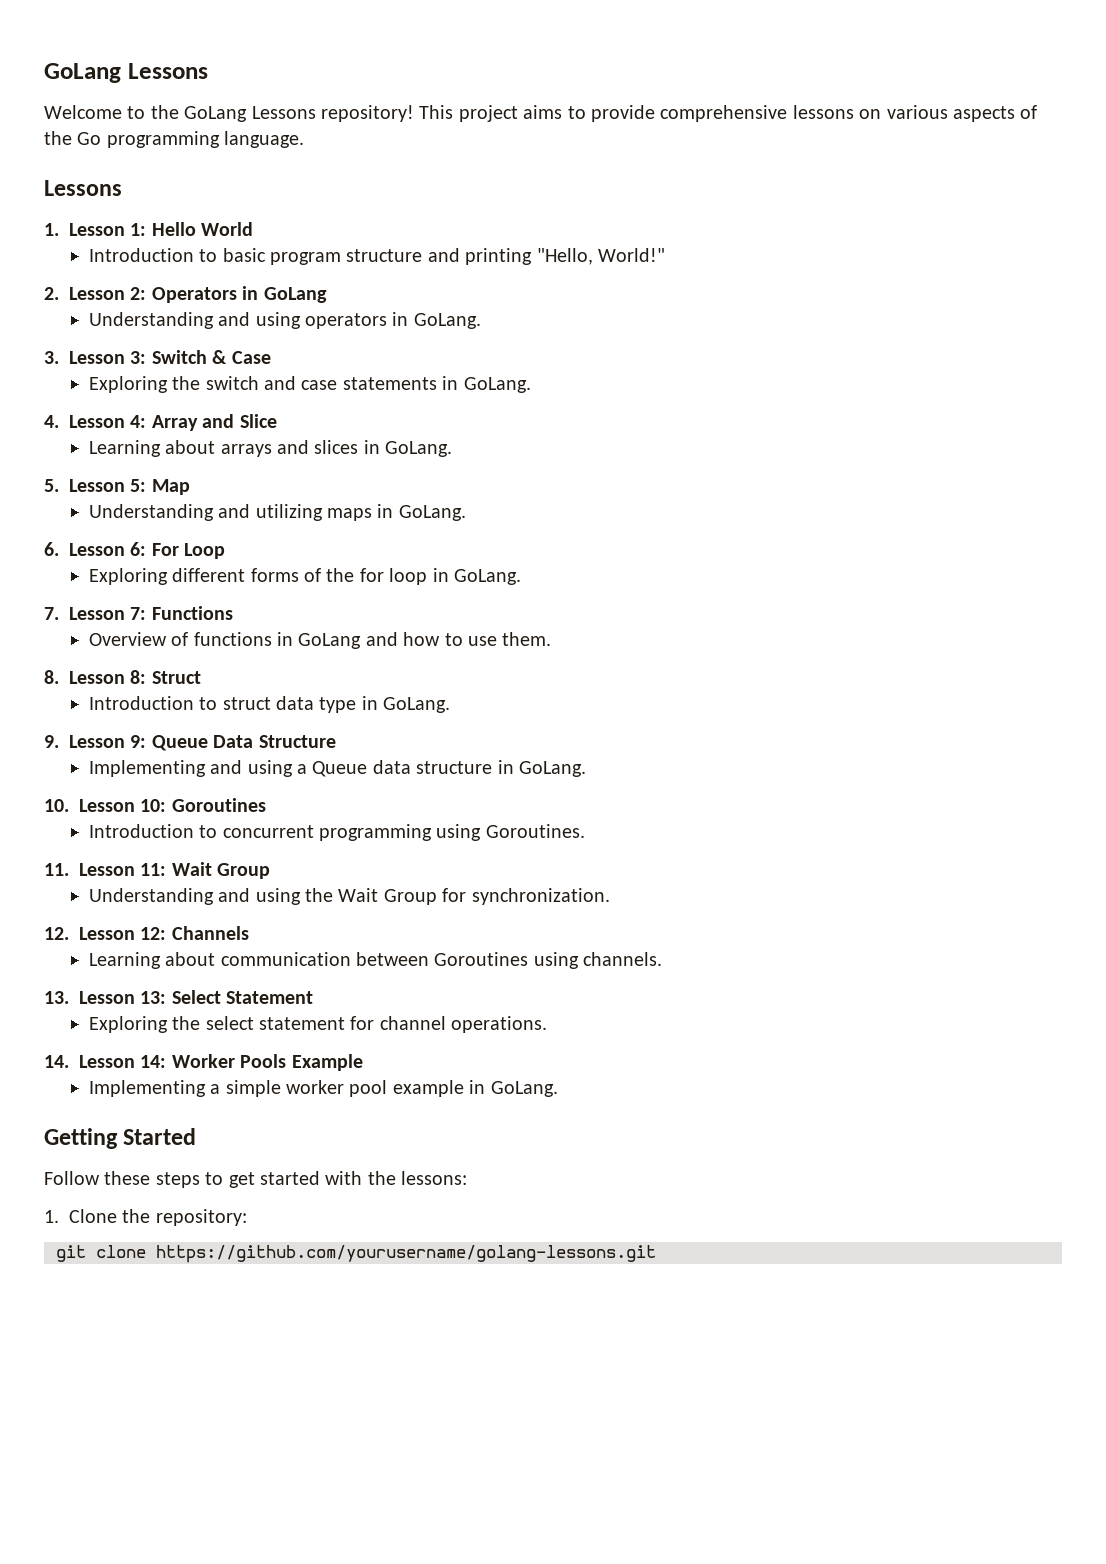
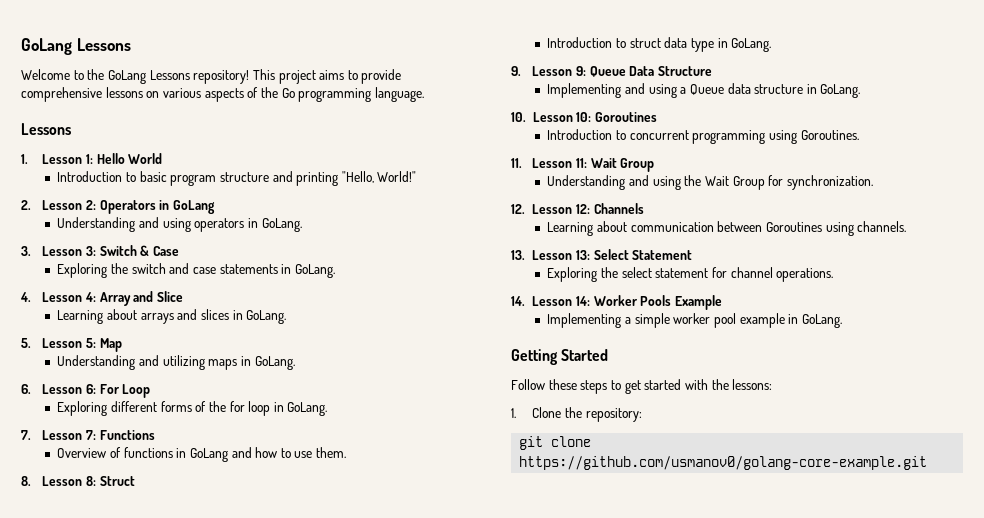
[156,1245,656,1263] https://github.com/yourusername/golang-lessons.git -> [519,456,928,470] https://github.com/usmanov0/golang-core-example.git

